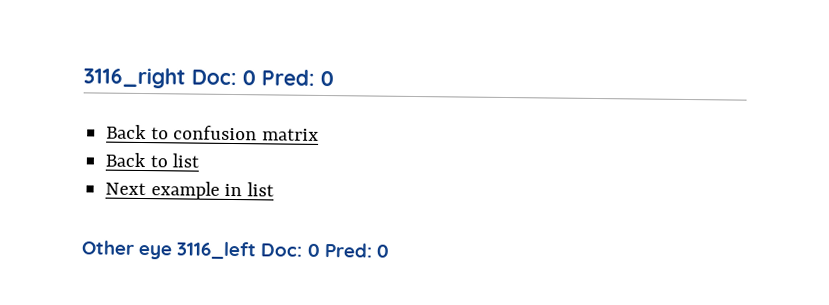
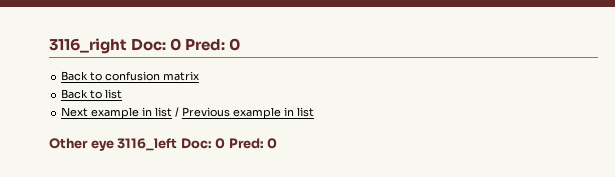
(275, 189) none -> [175,107,315,119] / Previous example in list

